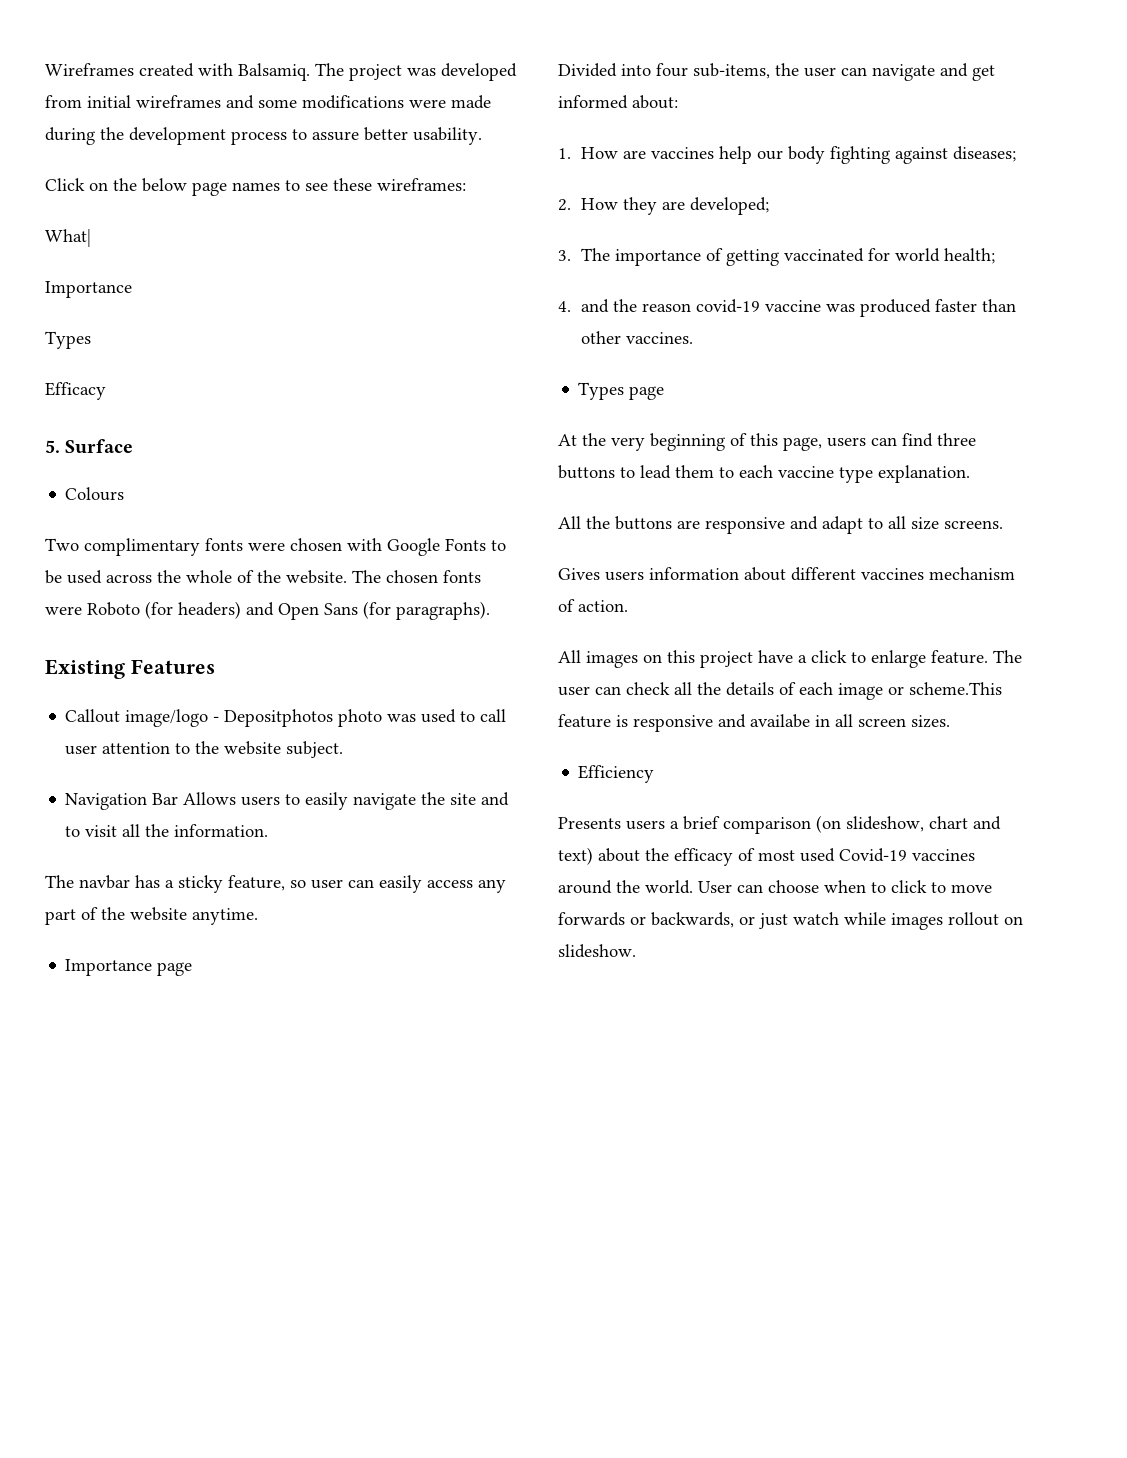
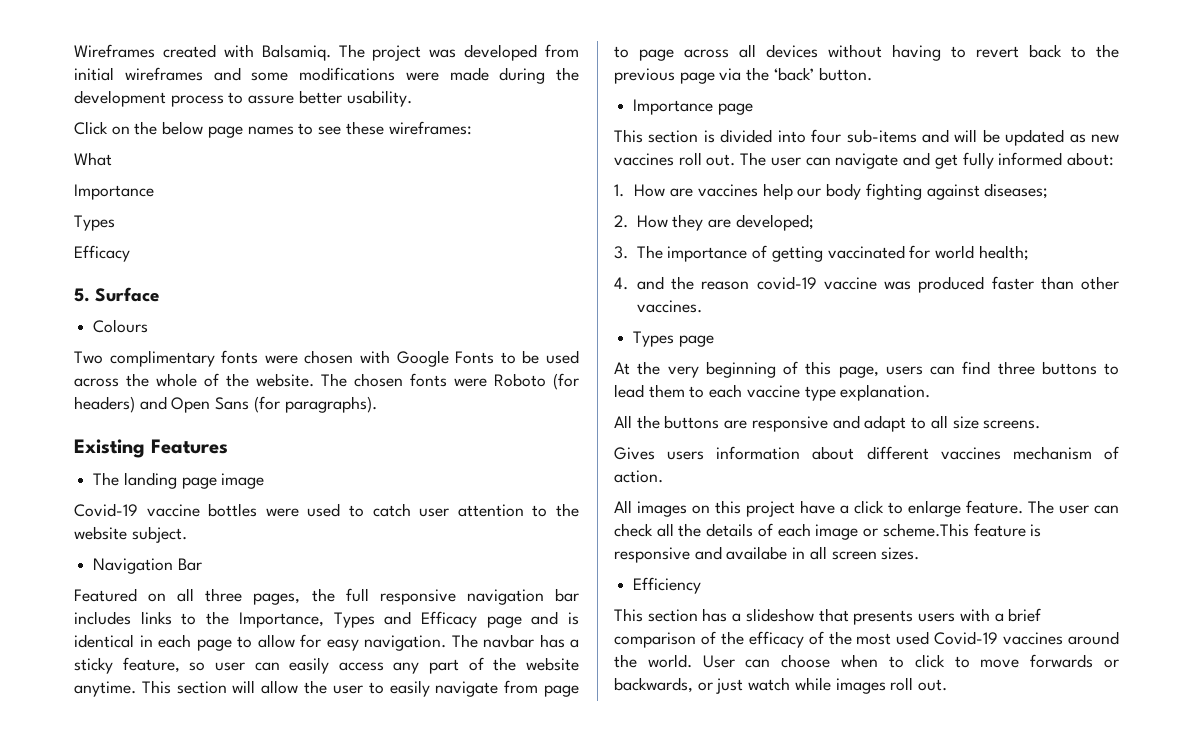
[45,229,91,247] What| -> [74,152,112,166] What
[65,709,417,727] Callout image/logo - Depositphotos photo was -> [93,472,265,489] [74,503,299,517] The landing page image // Covid-19 vaccine bottles were
[480,709,507,722] call -> [372,503,411,517] catch
[183,792,510,810] [65,824,269,837] Allows users to easily navigate the site and to visit all the information. // -> [74,588,579,605] [74,611,579,628] [74,634,446,651] // Featured on all three pages, the full responsive navigation bar includes links to the Importance, Types and Efficacy page and is identical in each page to allow for easy navigation.
[65,959,193,976] [558,63,799,79] // Importance page // Divided into four sub-items, the -> [141,680,579,697] [614,44,1119,61] [614,67,872,84] [633,99,753,115] [614,129,1119,146] [614,152,767,166] This section will allow the user to easily navigate from page to page across all devices without having to revert back to the previous page via the ‘back’ button. // Importance page // This section is divided into four sub-items and will be updated as new vaccines roll out. The
(995, 73) none -> [962,152,994,169] fully
[558,815,1001,834] [558,847,640,865] Presents users a brief comparison (on slideshow, chart and text) about -> [614,608,1042,625] [614,631,716,648] This section has a slideshow that presents users with a brief comparison of
(755, 854) none -> [828,631,852,645] the
[948,912,1023,926] [558,944,636,958] rollout on slideshow. -> [890,677,948,691] roll out.

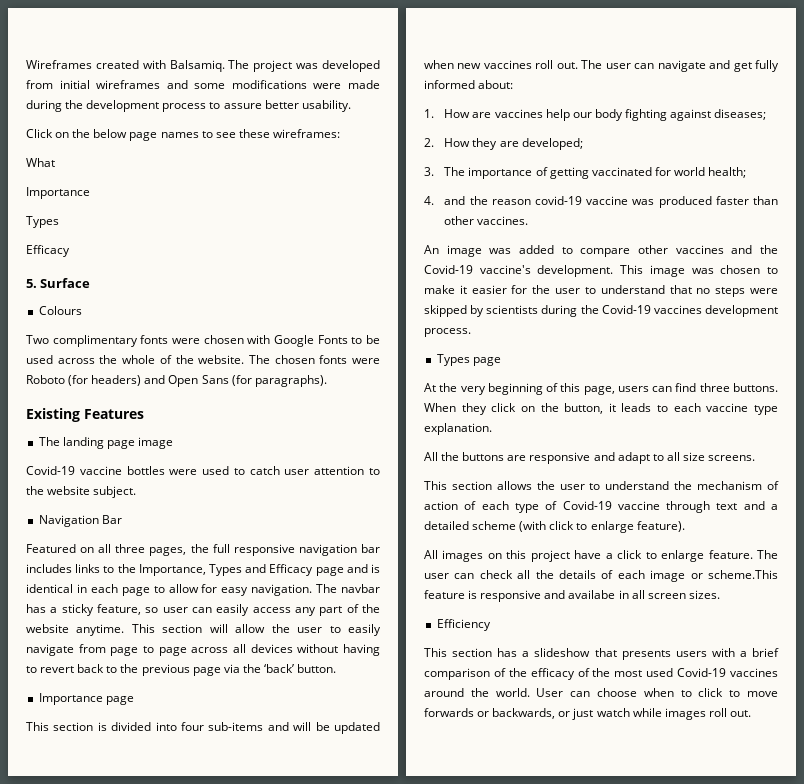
[1069,134,1086,143] as -> [424,60,454,69] when
(702, 306) none -> [424,245,778,257] [424,265,778,277] [424,285,778,297] [424,305,778,317] [424,328,471,337] // An image was added to compare other vaccines and the Covid-19 vaccine's development. This image was chosen to make it easier for the user to understand that no steps were skipped by scientists during the Covid-19 vaccines development process.
[1041,361,1119,375] [614,384,685,398] buttons to lead them -> [733,383,778,392] [424,403,652,415] buttons. When they click on the button, it leads
[614,446,1119,460] [614,470,663,483] Gives users information about different vaccines mechanism of action. -> [424,481,779,490] [424,501,778,513] [424,521,685,533] This section allows the user to understand the mechanism of action of each type of Covid-19 vaccine through text and a detailed scheme (with click to enlarge feature).

